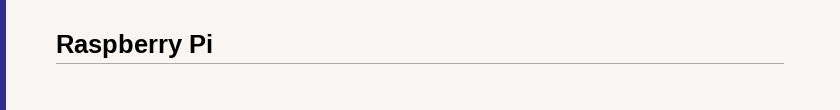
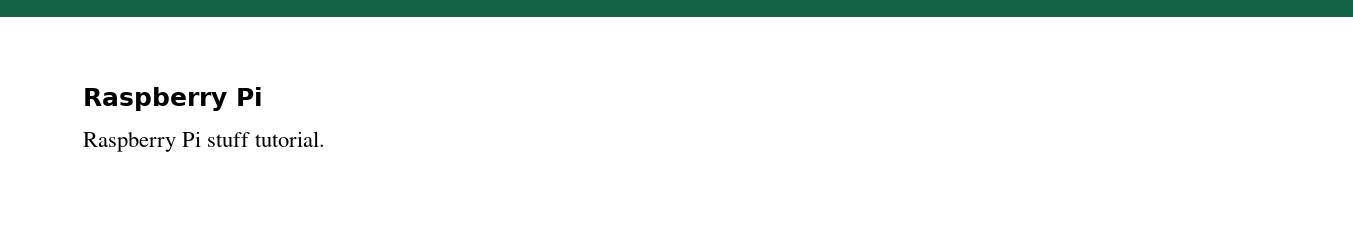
[56,34,213,58] Raspberry Pi -> [83,87,263,111] [83,131,326,152] Raspberry Pi // Raspberry Pi stuff tutorial.

